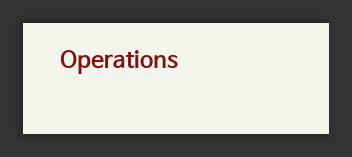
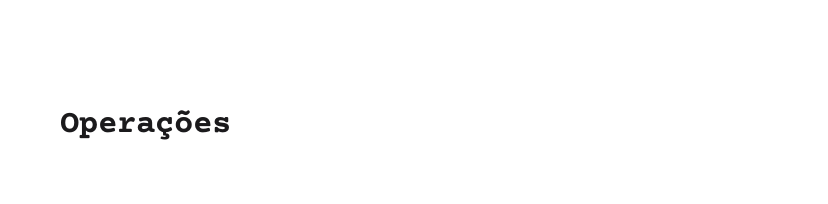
[60,50,178,74] Operations -> [60,110,231,140] Operações

